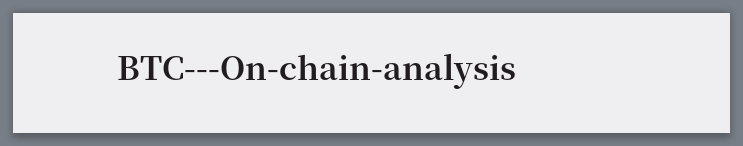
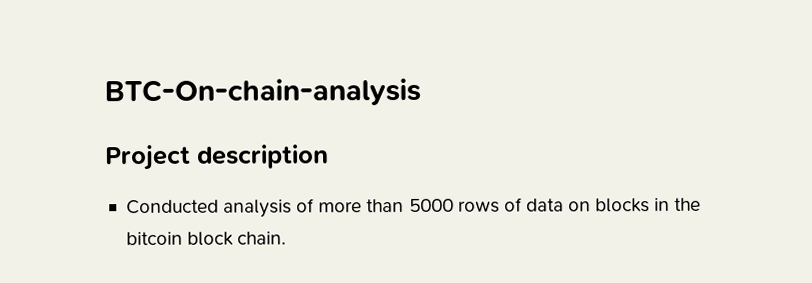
[117,53,516,89] BTC---On-chain-analysis -> [104,77,421,107] [105,144,329,171] [125,197,702,218] [125,231,287,246] BTC-On-chain-analysis // Project description // Conducted analysis of more than 5000 rows of data on blocks in the bitcoin block chain.

